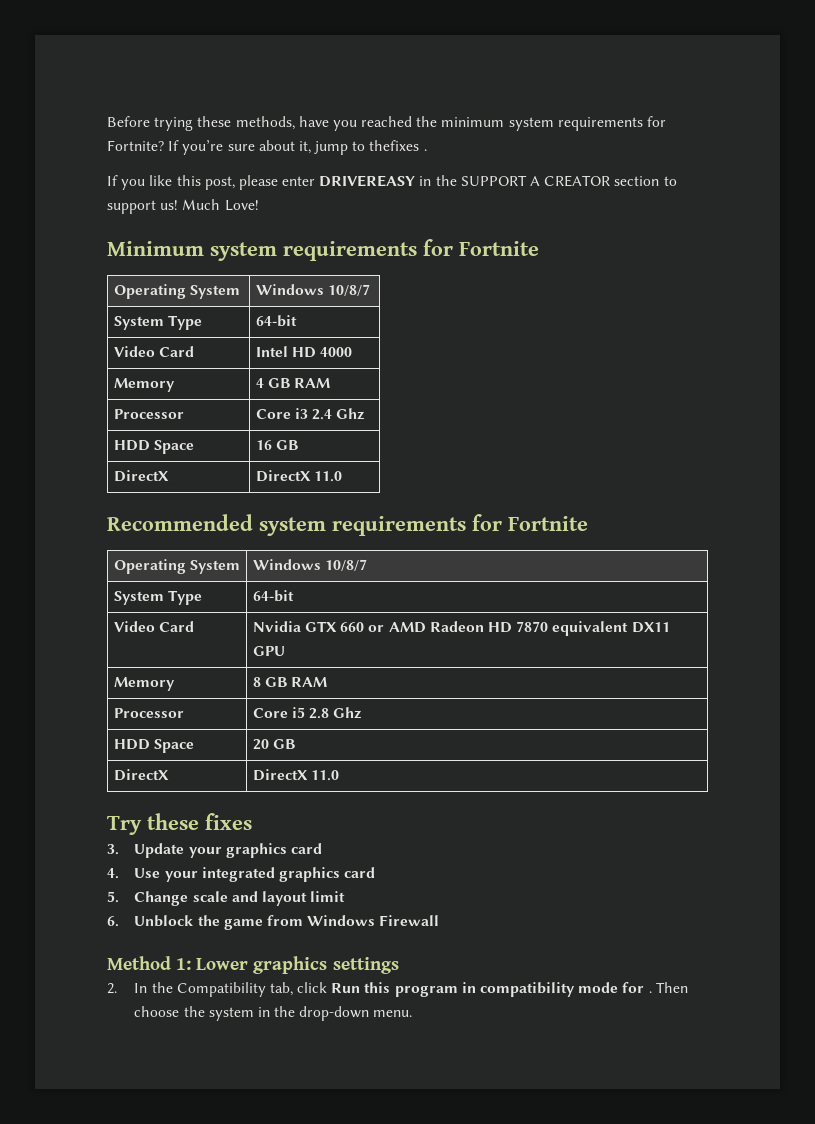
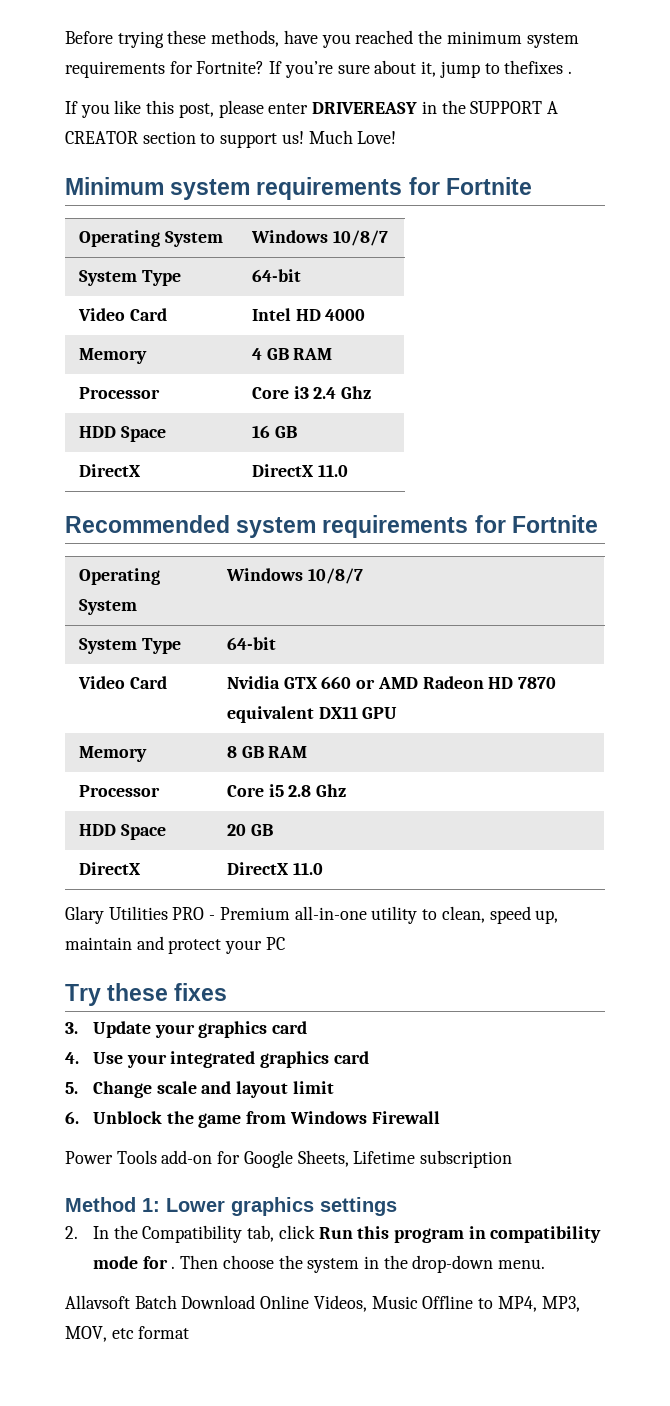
(340, 775) none -> [65,906,559,924] [65,936,285,954] // Glary Utilities PRO - Premium all-in-one utility to clean, speed up, maintain and protect your PC
(440, 920) none -> [65,1150,513,1168] // Power Tools add-on for Google Sheets, Lifetime subscription
(413, 1013) none -> [65,1295,580,1312] [65,1326,190,1342] // Allavsoft Batch Download Online Videos, Music Offline to MP4, MP3, MOV, etc format

